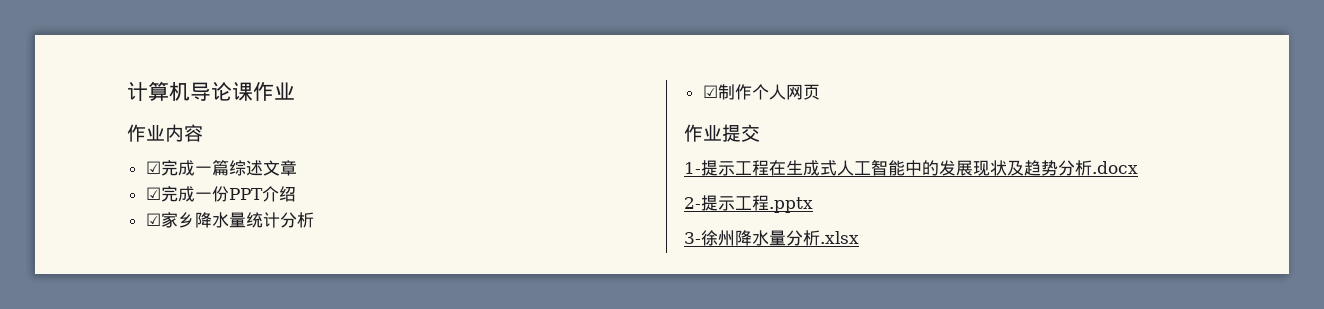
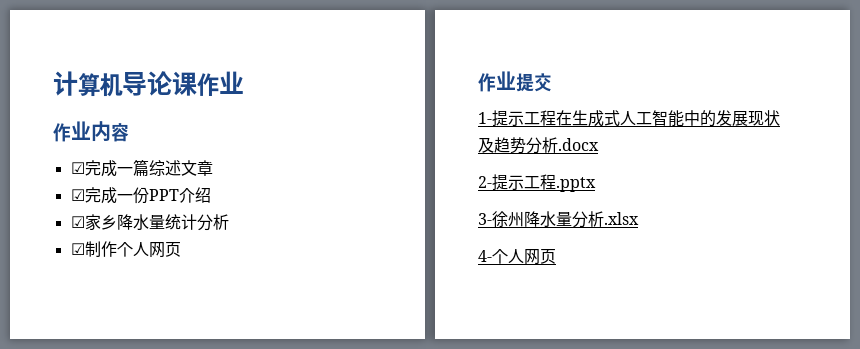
(859, 237) none -> [478,249,556,265] // 4-个人网页

